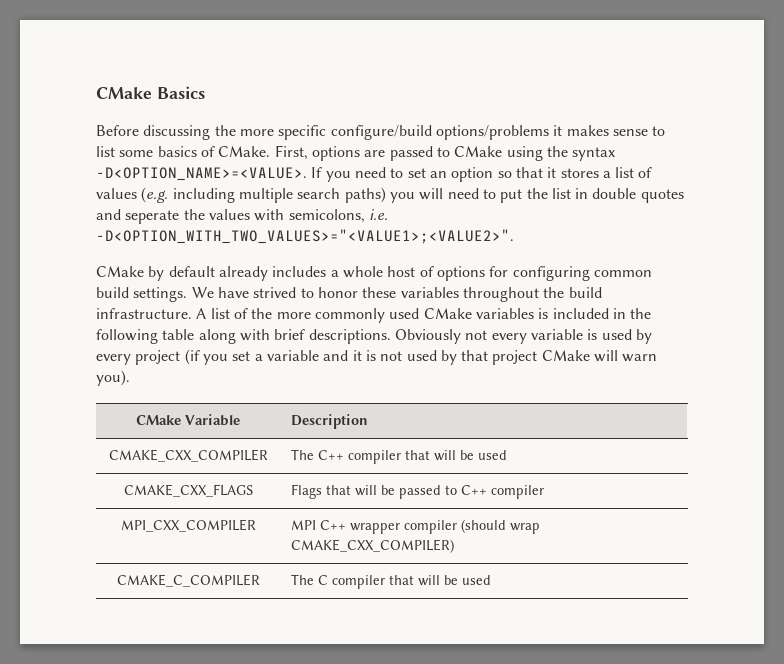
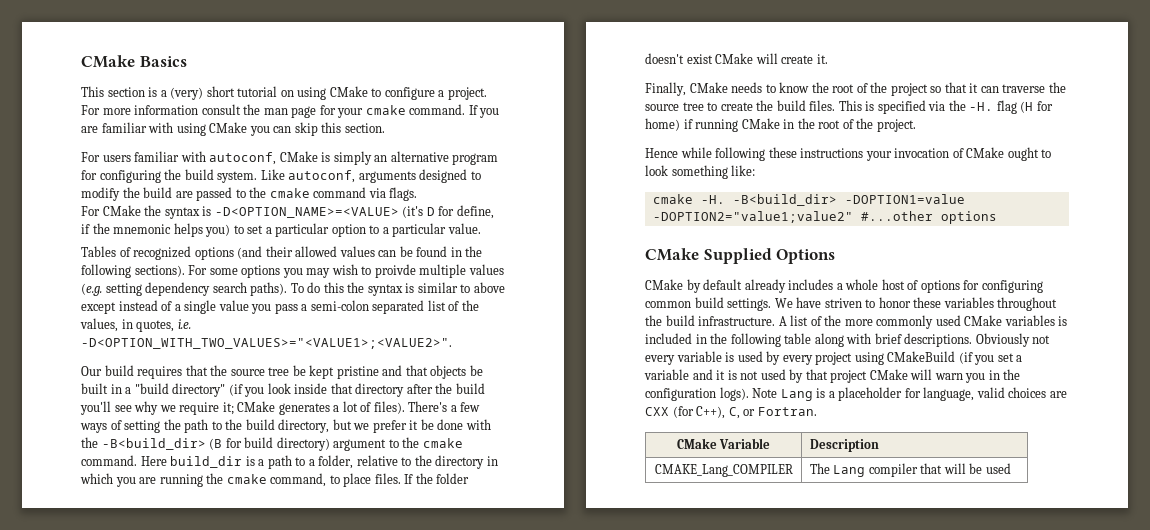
[96,125,666,140] [96,145,616,161] [96,167,653,182] [96,187,684,203] [96,209,388,224] [96,229,514,244] Before discussing the more specific configure/build options/problems it makes sense to list some basics of CMake. First, options are passed to CMake using the syntax -D<OPTION_NAME>=<VALUE>. If you need to set an option so that it stores a list of values (e.g. including multiple search paths) you will need to put the list in double quotes and seperate the values with semicolons, i.e. -D<OPTION_WITH_TWO_VALUES>="<VALUE1>;<VALUE2>". -> [81,86,487,100] [81,104,500,118] [81,122,385,136] [81,151,499,165] [81,169,481,183] [81,187,418,201] [81,205,494,219] [81,223,481,237] [81,246,483,260] [81,264,504,278] [81,282,505,296] [81,300,479,314] [80,318,191,332] [81,338,452,349] [81,365,483,379] [81,383,485,397] [80,401,481,415] [80,419,491,433] [81,437,463,451] [81,455,498,469] [80,473,470,487] [645,53,828,64] [645,82,1066,96] [645,100,1053,114] [645,118,916,132] [645,147,1052,161] [645,165,756,179] [652,194,965,206] [652,211,997,224] [645,248,836,264] This section is a (very) short tutorial on using CMake to configure a project. For more information consult the man page for your cmake command. If you are familiar with using CMake you can skip this section. // For users familiar with autoconf, CMake is simply an alternative program for configuring the build system. Like autoconf, arguments designed to modify the build are passed to the cmake command via flags. // For CMake the syntax is -D<OPTION_NAME>=<VALUE> (it's D for define, if the mnemonic helps you) to set a particular option to a particular value. // Tables of recognized options (and their allowed values can be found in the following sections). For some options you may wish to proivde multiple values (e.g. setting dependency search paths). To do this the syntax is similar to above except instead of a single value you pass a semi-colon separated list of the values, in quotes, i.e. -D<OPTION_WITH_TWO_VALUES>="<VALUE1>;<VALUE2>". // Our build requires that the source tree be kept pristine and that objects be built in a "build directory" (if you look inside that directory after the build you'll see why we require it; CMake generates a lot of files). There's a few ways of setting the path to the build directory, but we prefer it be done with the -B<build_dir> (B for build directory) argument to the cmake command. Here build_dir is a path to a folder, relative to the directory in which you are running the cmake command, to place files. If the folder doesn't exist CMake will create it. // Finally, CMake needs to know the root of the project so that it can traverse the source tree to create the build files. This is specified via the -H. flag (H for home) if running CMake in the root of the project. // Hence while following these instructions your invocation of CMake ought to look something like: // cmake -H. -B<build_dir> -DOPTION1=value -DOPTION2="value1;value2" #...other options // CMake Supplied Options
[253,287,297,298] strived -> [824,298,862,308] striven
(181, 357) none -> [854,351,956,365] using CMakeBuild
[96,370,130,386] you). -> [965,369,1021,383] [645,387,1067,401] [645,406,817,419] you in the configuration logs). Note Lang is a placeholder for language, valid choices are CXX (for C++), C, or Fortran.
[108,449,268,462] [290,449,507,464] [123,484,253,497] [290,484,544,499] [120,519,256,532] [290,519,540,534] [290,539,454,553] [116,574,260,587] [290,574,491,589] CMAKE_CXX_COMPILER | The C++ compiler that will be used // CMAKE_CXX_FLAGS | Flags that will be passed to C++ compiler // MPI_CXX_COMPILER | MPI C++ wrapper compiler (should wrap CMAKE_CXX_COMPILER) // CMAKE_C_COMPILER | The C compiler that will be used -> [654,464,793,477] [809,463,1011,477] CMAKE_Lang_COMPILER | The Lang compiler that will be used

